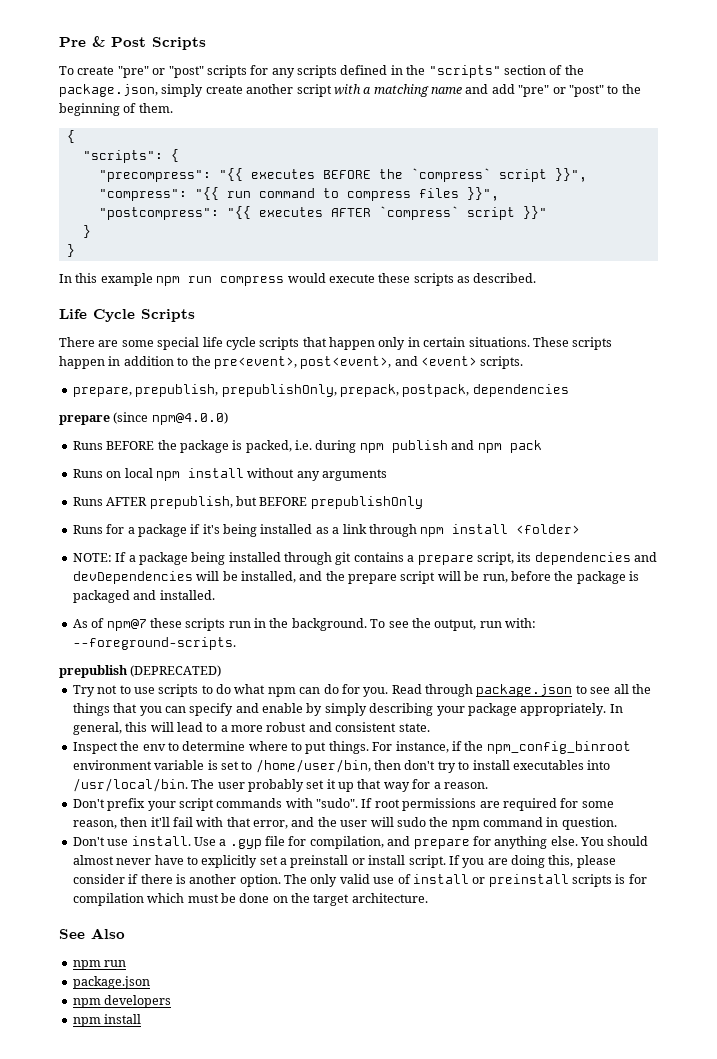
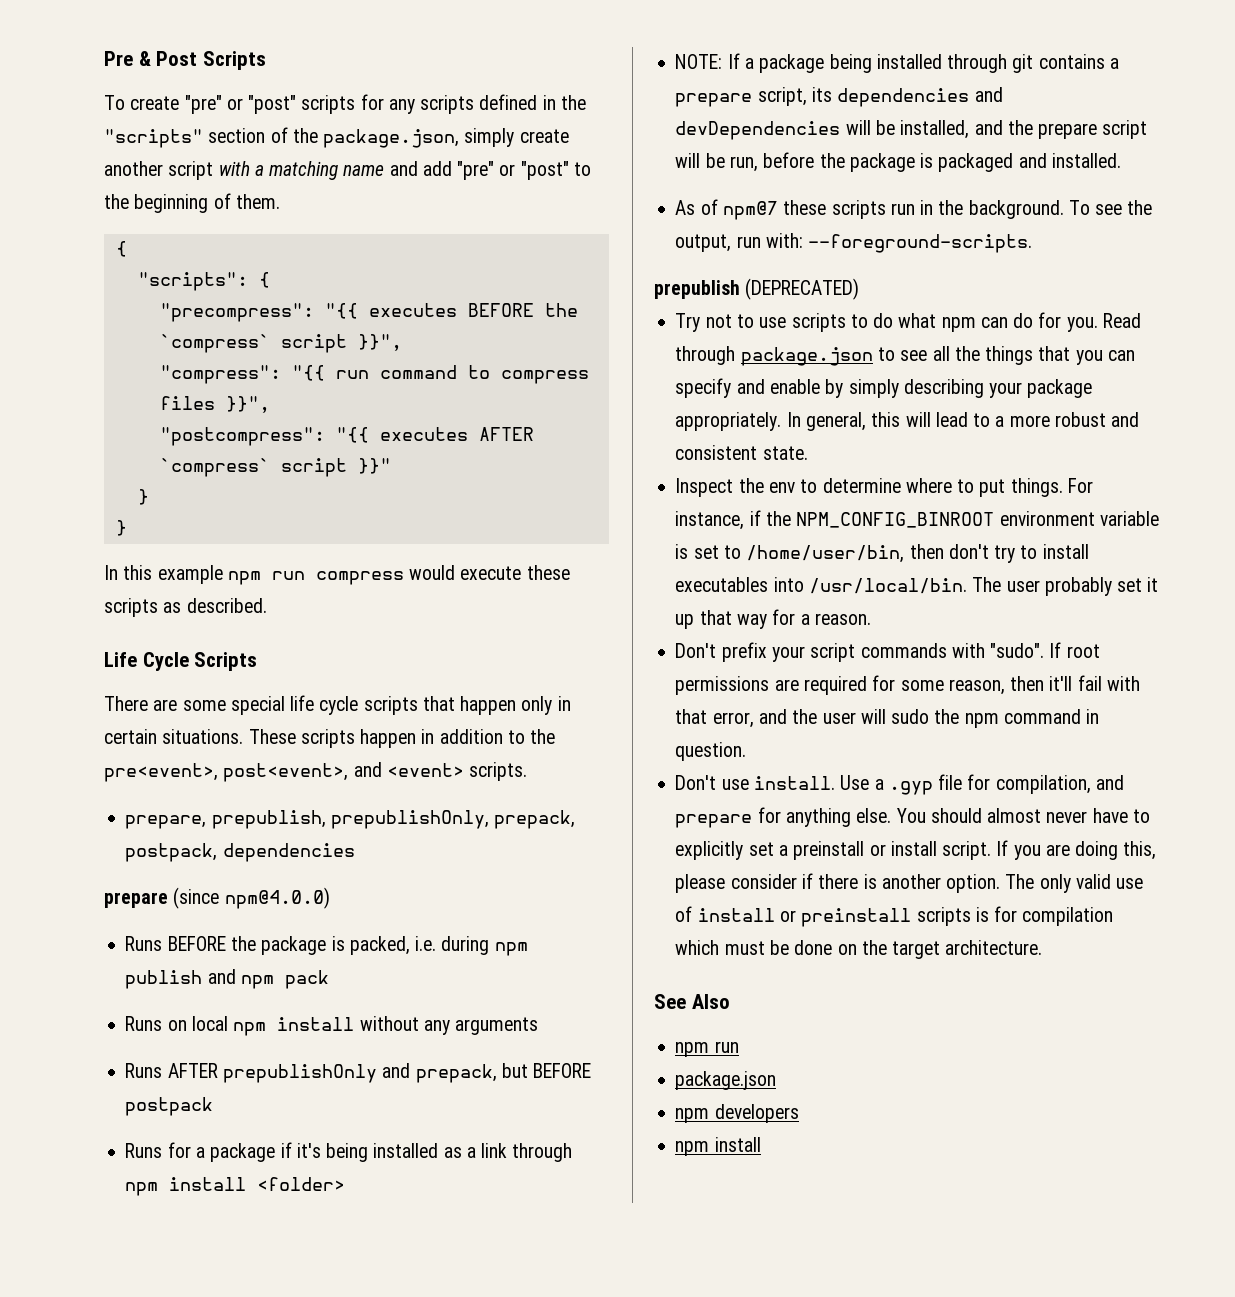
[149,496,233,509] prepublish, -> [222,1063,497,1083] prepublishOnly and prepack,
[310,496,423,509] prepublishOnly -> [125,1097,214,1116] postpack
[486,741,631,754] npm_config_binroot -> [796,512,995,528] NPM_CONFIG_BINROOT

